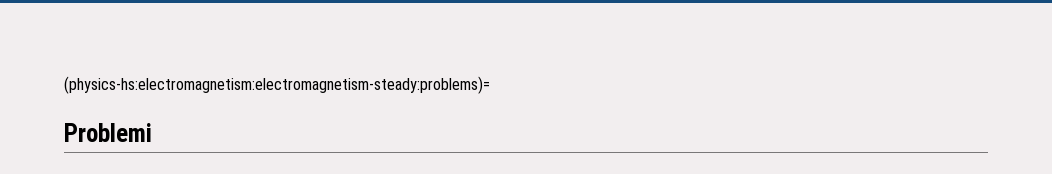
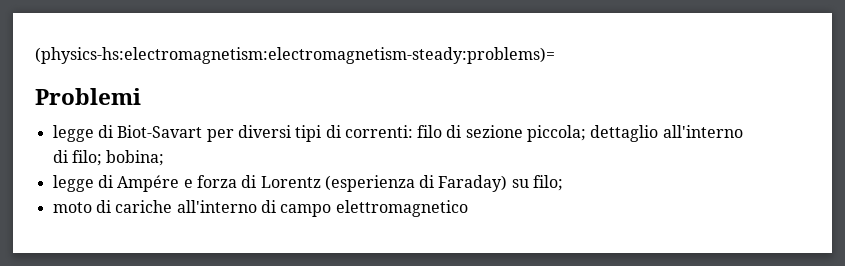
(152, 132) none -> [52,125,743,142] [52,150,165,166] [52,175,564,192] [52,200,468,217] // legge di Biot-Savart per diversi tipi di correnti: filo di sezione piccola; dettaglio all'interno di filo; bobina; // legge di Ampére e forza di Lorentz (esperienza di Faraday) su filo; // moto di cariche all'interno di campo elettromagnetico

